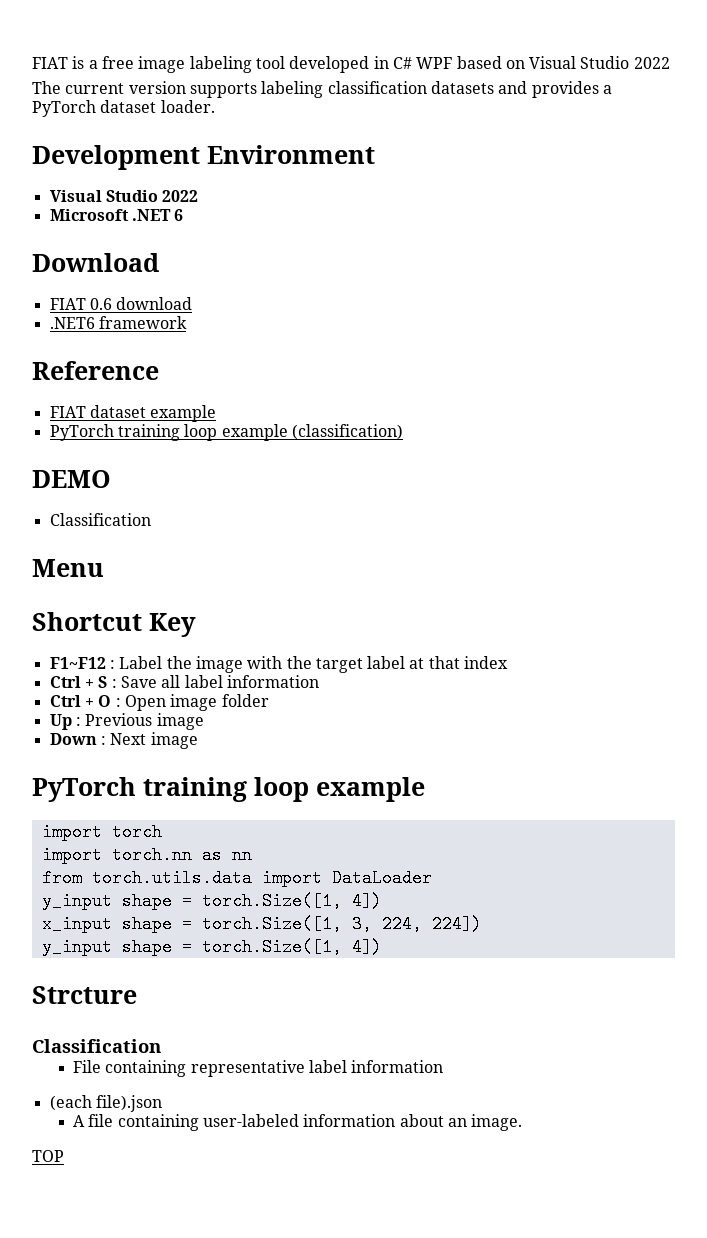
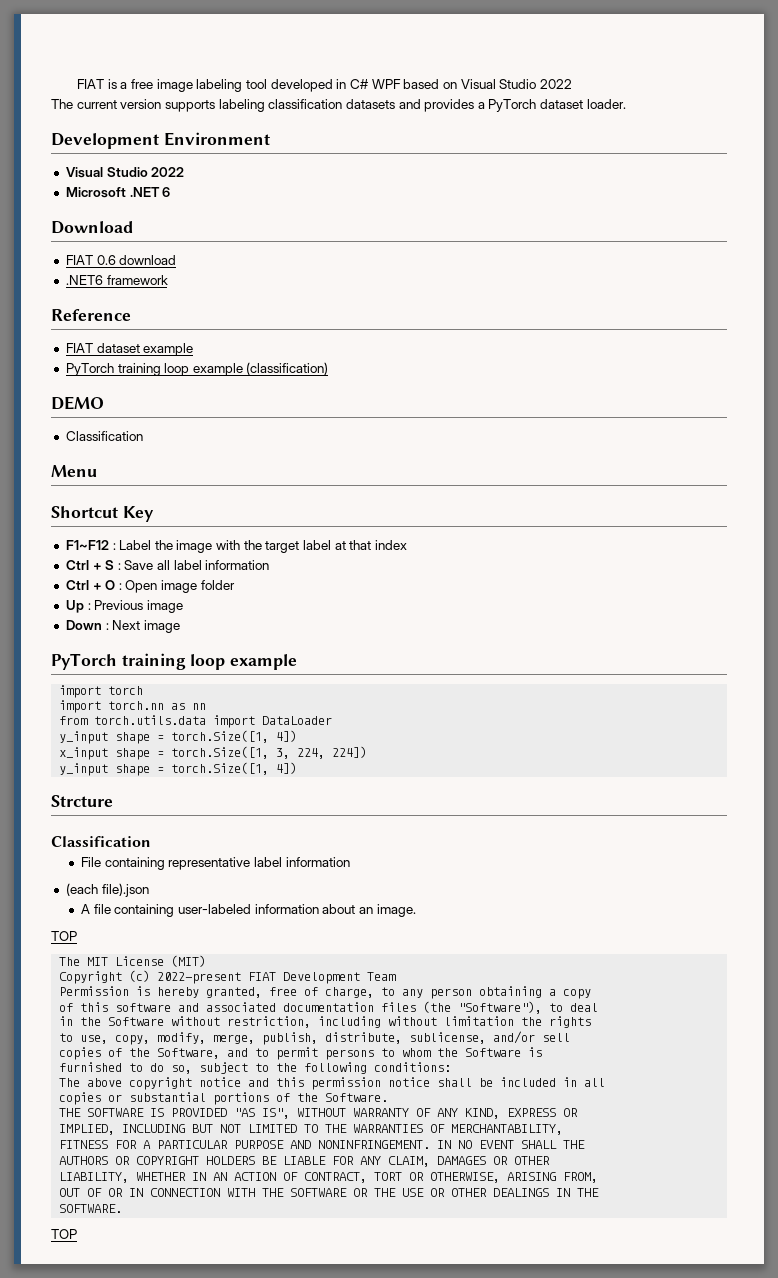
(64, 1156) none -> [59,955,207,967] [59,970,397,984] [59,986,592,999] [59,1001,599,1014] [59,1016,592,1028] [59,1031,571,1045] [59,1047,543,1060] [59,1062,452,1074] [59,1077,606,1090] [59,1092,389,1105] [59,1108,579,1119] [59,1124,564,1135] [59,1140,586,1149] [59,1156,551,1167] [59,1172,599,1183] [59,1188,600,1197] [59,1204,123,1213] [51,1229,77,1239] // The MIT License (MIT) // Copyright (c) 2022-present FIAT Development Team // Permission is hereby granted, free of charge, to any person obtaining a copy // of this software and associated documentation files (the "Software"), to deal // in the Software without restriction, including without limitation the rights // to use, copy, modify, merge, publish, distribute, sublicense, and/or sell // copies of the Software, and to permit persons to whom the Software is // furnished to do so, subject to the following conditions: // The above copyright notice and this permission notice shall be included in all // copies or substantial portions of the Software. // THE SOFTWARE IS PROVIDED "AS IS", WITHOUT WARRANTY OF ANY KIND, EXPRESS OR // IMPLIED, INCLUDING BUT NOT LIMITED TO THE WARRANTIES OF MERCHANTABILITY, // FITNESS FOR A PARTICULAR PURPOSE AND NONINFRINGEMENT. IN NO EVENT SHALL THE // AUTHORS OR COPYRIGHT HOLDERS BE LIABLE FOR ANY CLAIM, DAMAGES OR OTHER // LIABILITY, WHETHER IN AN ACTION OF CONTRACT, TORT OR OTHERWISE, ARISING FROM, // OUT OF OR IN CONNECTION WITH THE SOFTWARE OR THE USE OR OTHER DEALINGS IN THE // SOFTWARE. // TOP

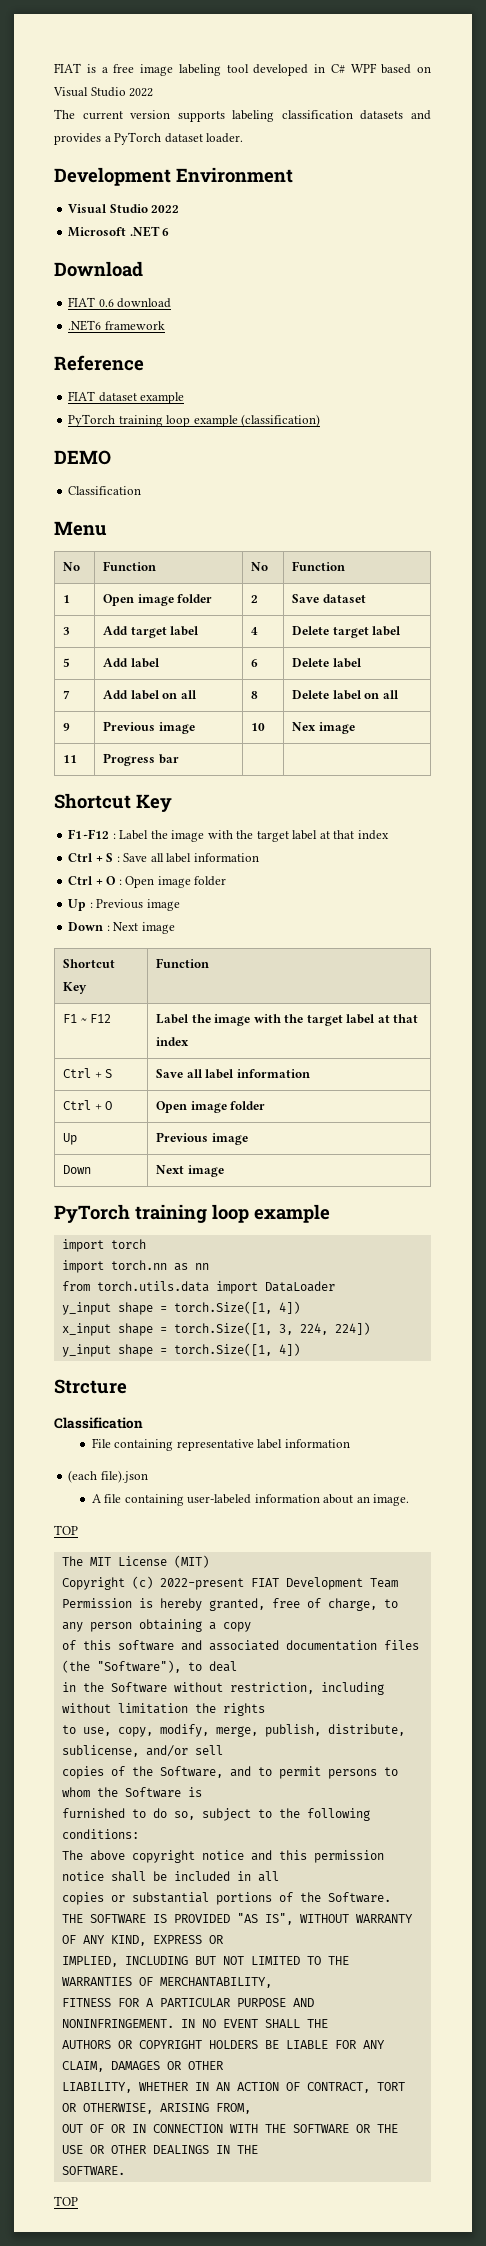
(97, 471) none -> [63,562,81,571] [103,561,157,571] [251,562,269,571] [292,561,346,571] [63,595,71,603] [103,594,213,606] [251,595,259,603] [292,594,366,603] [63,627,71,635] [103,626,200,638] [251,627,259,635] [292,626,402,638] [63,658,71,667] [103,658,160,668] [251,659,259,667] [292,658,362,668] [63,690,71,699] [103,690,197,700] [251,691,259,699] [292,690,399,700] [63,723,71,731] [103,721,195,734] [251,723,266,731] [292,722,355,734] [63,755,78,763] [103,753,179,766] // No | Function | No | Function // 1 | Open image folder | 2 | Save dataset // 3 | Add target label | 4 | Delete target label // 5 | Add label | 6 | Delete label // 7 | Add label on all | 8 | Delete label on all // 9 | Previous image | 10 | Nex image // 11 | Progress bar | |
(180, 626) none -> [63,959,116,968] [63,982,88,994] [156,958,210,968] [63,1014,112,1023] [156,1014,419,1026] [156,1037,190,1046] [63,1068,113,1078] [156,1069,310,1079] [63,1100,113,1110] [156,1101,266,1113] [63,1133,78,1145] [156,1132,248,1145] [63,1165,92,1174] [156,1165,224,1177] // Shortcut Key | Function // F1 ~ F12 | Label the image with the target label at that index // Ctrl + S | Save all label information // Ctrl + O | Open image folder // Up | Previous image // Down | Next image

